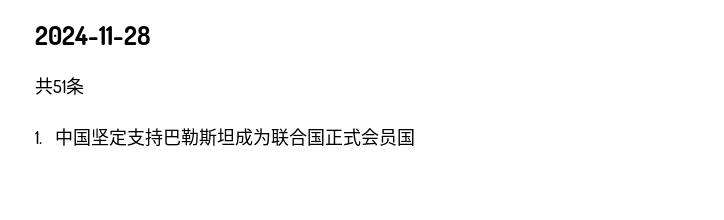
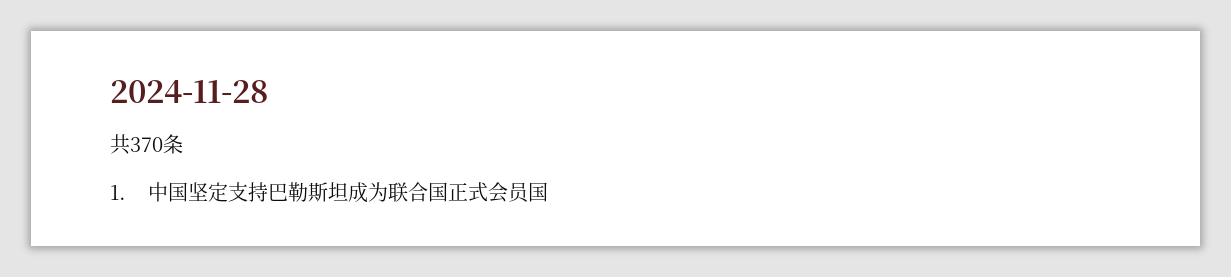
[53,80,66,93] 51 -> [130,137,163,152] 370

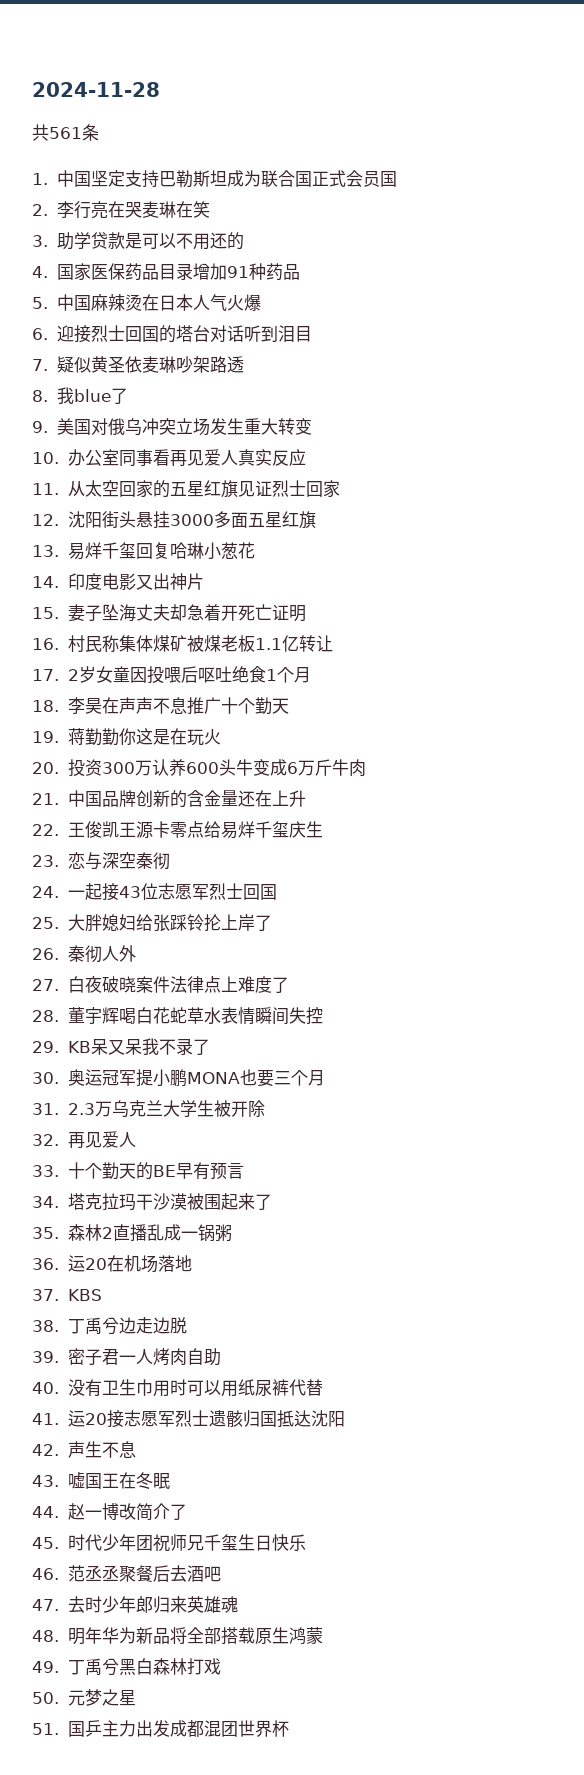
[130,137,163,152] 370 -> [49,127,82,139] 561
(548, 192) none -> [32,201,210,219] [32,232,244,250] [32,263,300,281] [32,294,261,311] [32,325,312,343] [32,356,244,373] [32,387,128,404] [32,418,312,436] [32,449,306,467] [32,480,340,498] [32,511,316,529] [32,542,255,560] [32,573,204,590] [32,604,306,622] [32,635,333,653] [32,666,311,684] [32,697,289,715] [32,728,221,746] [32,759,366,777] [32,790,306,808] [32,821,323,839] [32,852,170,870] [32,883,277,901] [32,914,272,932] [32,945,136,963] [32,976,289,993] [32,1007,323,1025] [32,1038,210,1055] [32,1069,325,1087] [32,1100,265,1118] [32,1131,136,1149] [32,1162,244,1180] [32,1193,272,1211] [32,1224,232,1242] [32,1255,192,1273] [32,1289,102,1301] [32,1317,187,1335] [32,1348,221,1366] [32,1379,323,1397] [32,1410,345,1428] [32,1441,136,1458] [32,1472,170,1489] [32,1503,187,1521] [32,1534,306,1552] [32,1565,221,1582] [32,1596,238,1613] [32,1627,323,1645] [32,1658,221,1676] [32,1689,136,1706] [32,1720,289,1737] // 2.李行亮在哭麦琳在笑 // 3.助学贷款是可以不用还的 // 4.国家医保药品目录增加91种药品 // 5.中国麻辣烫在日本人气火爆 // 6.迎接烈士回国的塔台对话听到泪目 // 7.疑似黄圣依麦琳吵架路透 // 8.我blue了 // 9.美国对俄乌冲突立场发生重大转变 // 10.办公室同事看再见爱人真实反应 // 11.从太空回家的五星红旗见证烈士回家 // 12.沈阳街头悬挂3000多面五星红旗 // 13.易烊千玺回复哈琳小葱花 // 14.印度电影又出神片 // 15.妻子坠海丈夫却急着开死亡证明 // 16.村民称集体煤矿被煤老板1.1亿转让 // 17. 2岁女童因投喂后呕吐绝食1个月 // 18.李昊在声声不息推广十个勤天 // 19.蒋勤勤你这是在玩火 // 20.投资300万认养600头牛变成6万斤牛肉 // 21.中国品牌创新的含金量还在上升 // 22.王俊凯王源卡零点给易烊千玺庆生 // 23.恋与深空秦彻 // 24.一起接43位志愿军烈士回国 // 25.大胖媳妇给张踩铃抡上岸了 // 26.秦彻人外 // 27.白夜破晓案件法律点上难度了 // 28.董宇辉喝白花蛇草水表情瞬间失控 // 29. KB呆又呆我不录了 // 30.奥运冠军提小鹏MONA也要三个月 // 31. 2.3万乌克兰大学生被开除 // 32.再见爱人 // 33.十个勤天的BE早有预言 // 34.塔克拉玛干沙漠被围起来了 // 35.森林2直播乱成一锅粥 // 36.运20在机场落地 // 37. KBS // 38.丁禹兮边走边脱 // 39.密子君一人烤肉自助 // 40.没有卫生巾用时可以用纸尿裤代替 // 41.运20接志愿军烈士遗骸归国抵达沈阳 // 42.声生不息 // 43.嘘国王在冬眠 // 44.赵一博改简介了 // 45.时代少年团祝师兄千玺生日快乐 // 46.范丞丞聚餐后去酒吧 // 47.去时少年郎归来英雄魂 // 48.明年华为新品将全部搭载原生鸿蒙 // 49.丁禹兮黑白森林打戏 // 50.元梦之星 // 51.国乒主力出发成都混团世界杯

